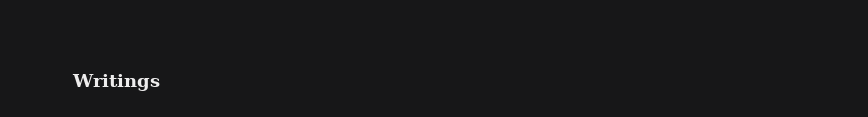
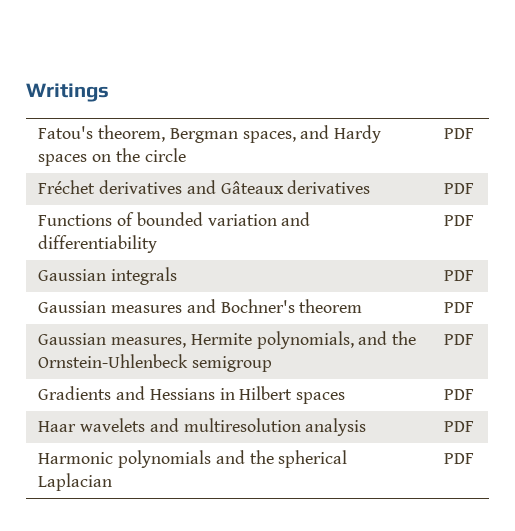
(160, 82) none -> [38,125,382,143] [38,148,186,166] [444,128,475,139] [38,180,371,194] [444,183,475,194] [38,212,311,226] [38,235,158,253] [444,215,475,226] [38,267,178,285] [444,270,475,281] [38,299,363,313] [444,302,475,313] [38,331,417,349] [38,354,273,372] [444,334,475,345] [38,386,346,404] [444,389,475,400] [38,418,367,436] [444,421,475,432] [38,450,348,468] [38,473,113,491] [444,453,475,464] // Fatou's theorem, Bergman spaces, and Hardy spaces on the circle | PDF // Fréchet derivatives and Gâteaux derivatives | PDF // Functions of bounded variation and differentiability | PDF // Gaussian integrals | PDF // Gaussian measures and Bochner's theorem | PDF // Gaussian measures, Hermite polynomials, and the Ornstein-Uhlenbeck semigroup | PDF // Gradients and Hessians in Hilbert spaces | PDF // Haar wavelets and multiresolution analysis | PDF // Harmonic polynomials and the spherical Laplacian | PDF

